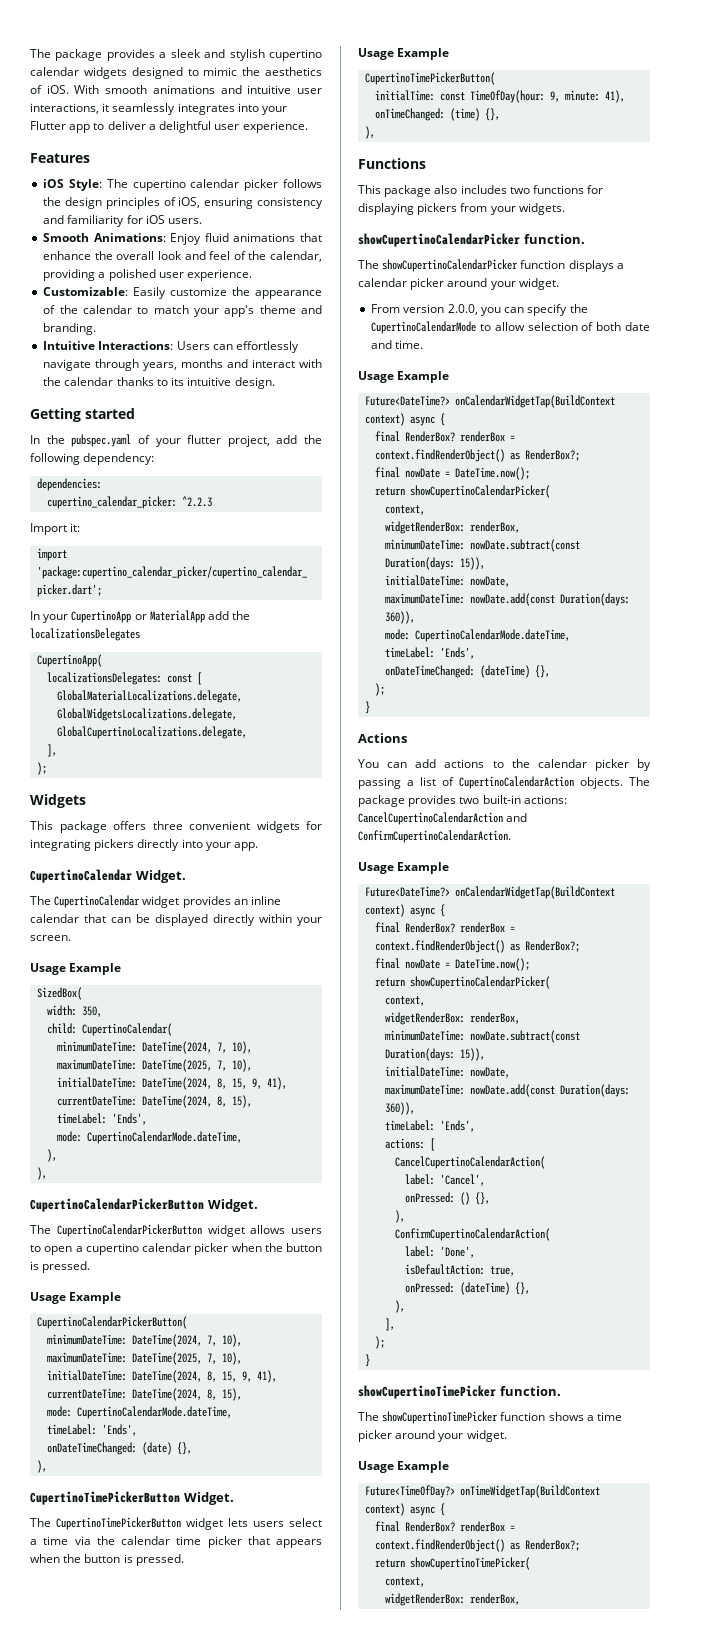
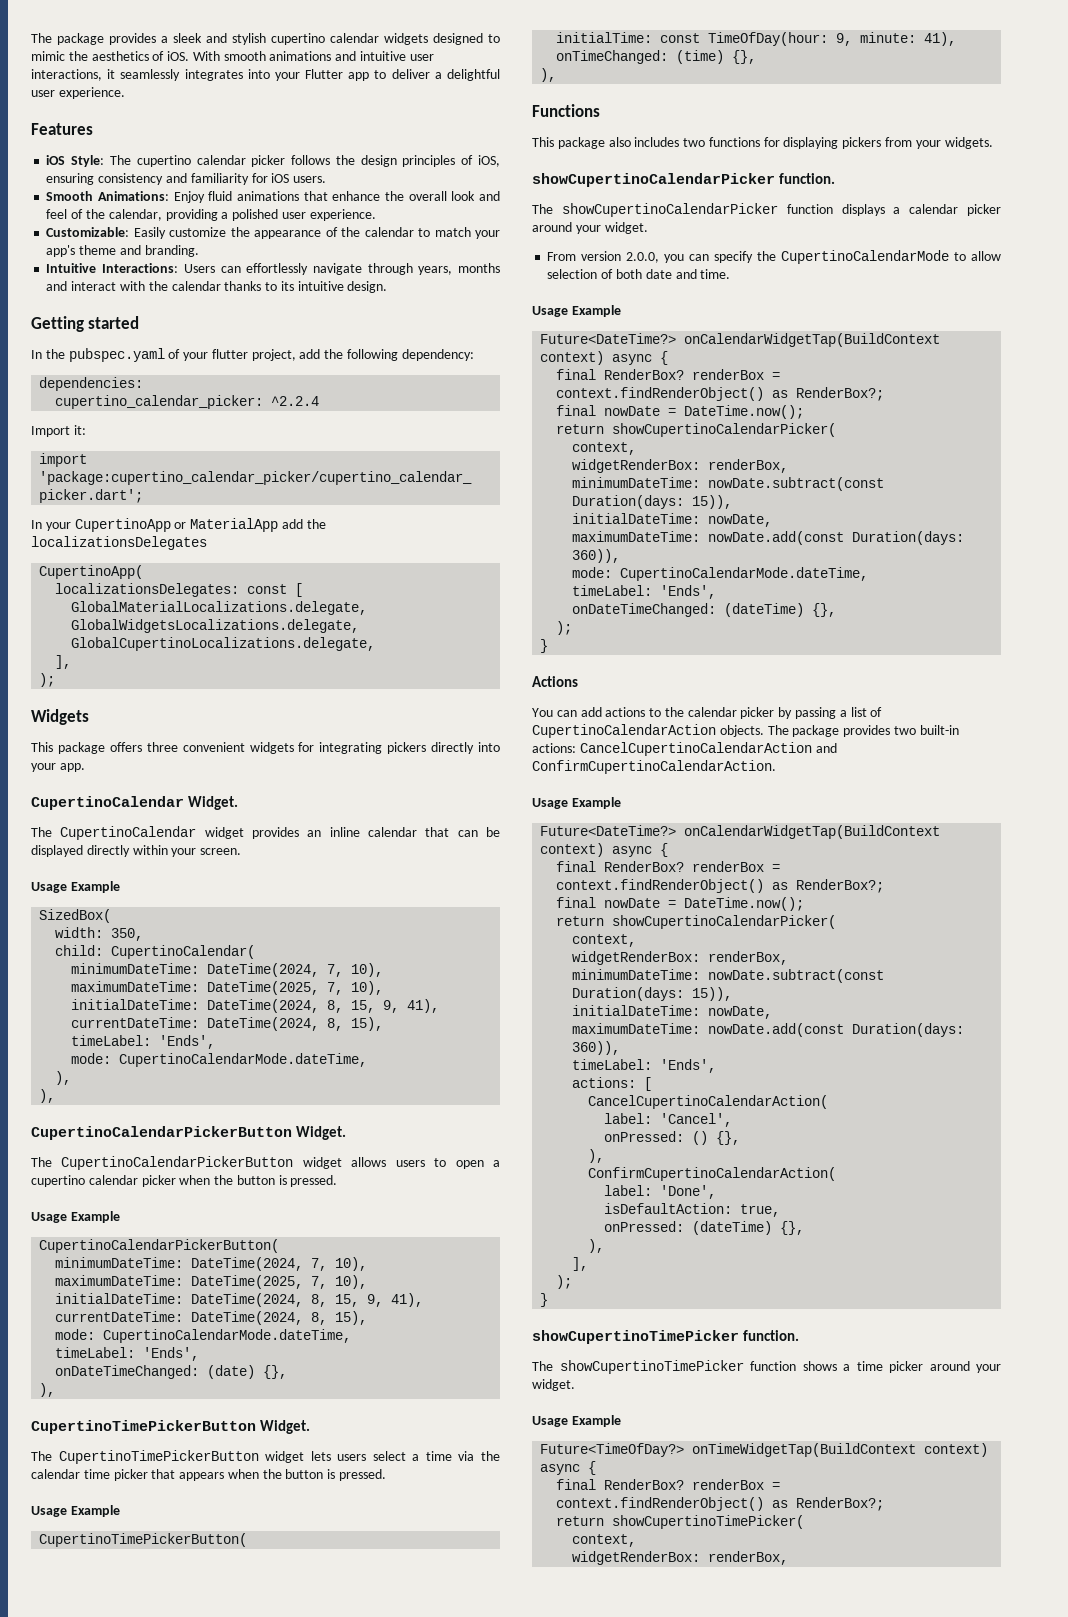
[182,496,213,507] ^2.2.3 -> [271,396,320,406] ^2.2.4

